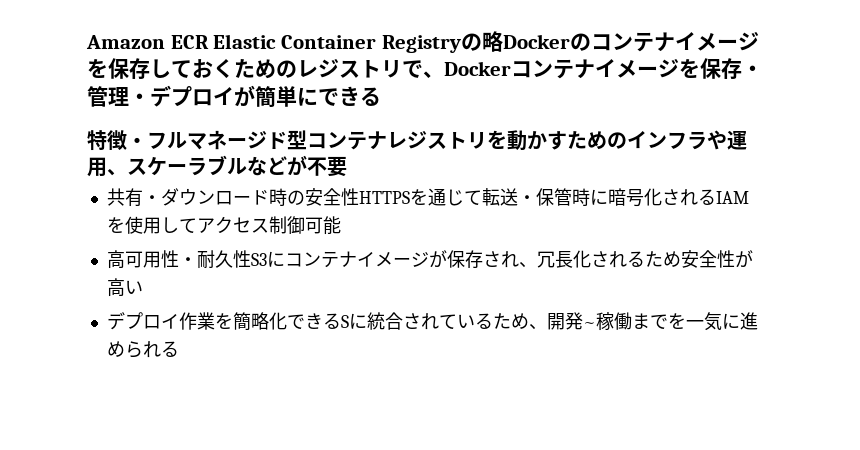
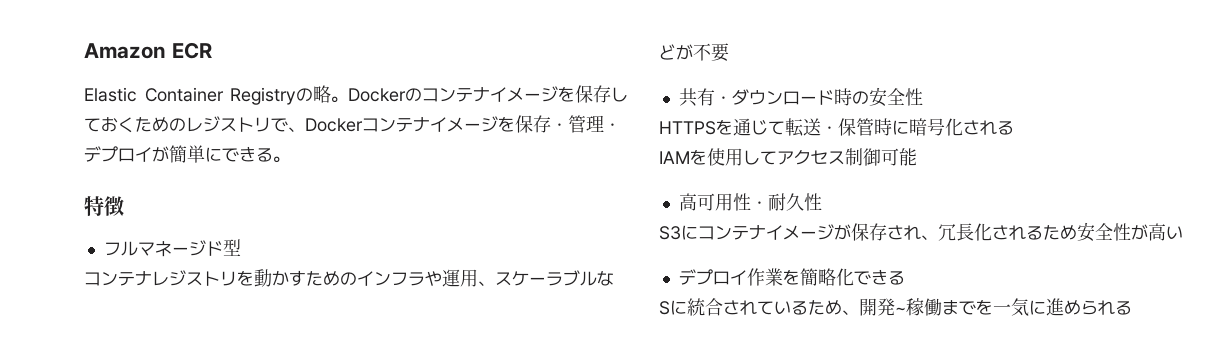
(209, 42) none -> (212, 50) //
(503, 41) none -> [331,96,348,103] 。
(381, 96) none -> [273,156,290,163] 。
[127,137,147,148] ・ -> (124, 206) //
(307, 140) none -> (241, 247) //
(359, 197) none -> (923, 97) //
(716, 197) none -> (1014, 128) //
(251, 259) none -> (822, 202) //
(341, 321) none -> (905, 278) //

